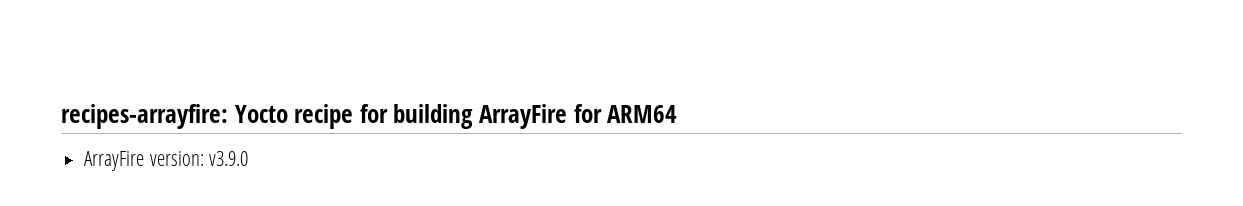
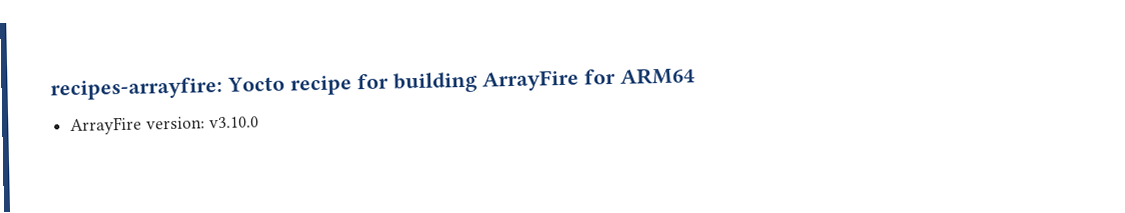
[209,151,249,166] v3.9.0 -> [208,116,259,129] v3.10.0

